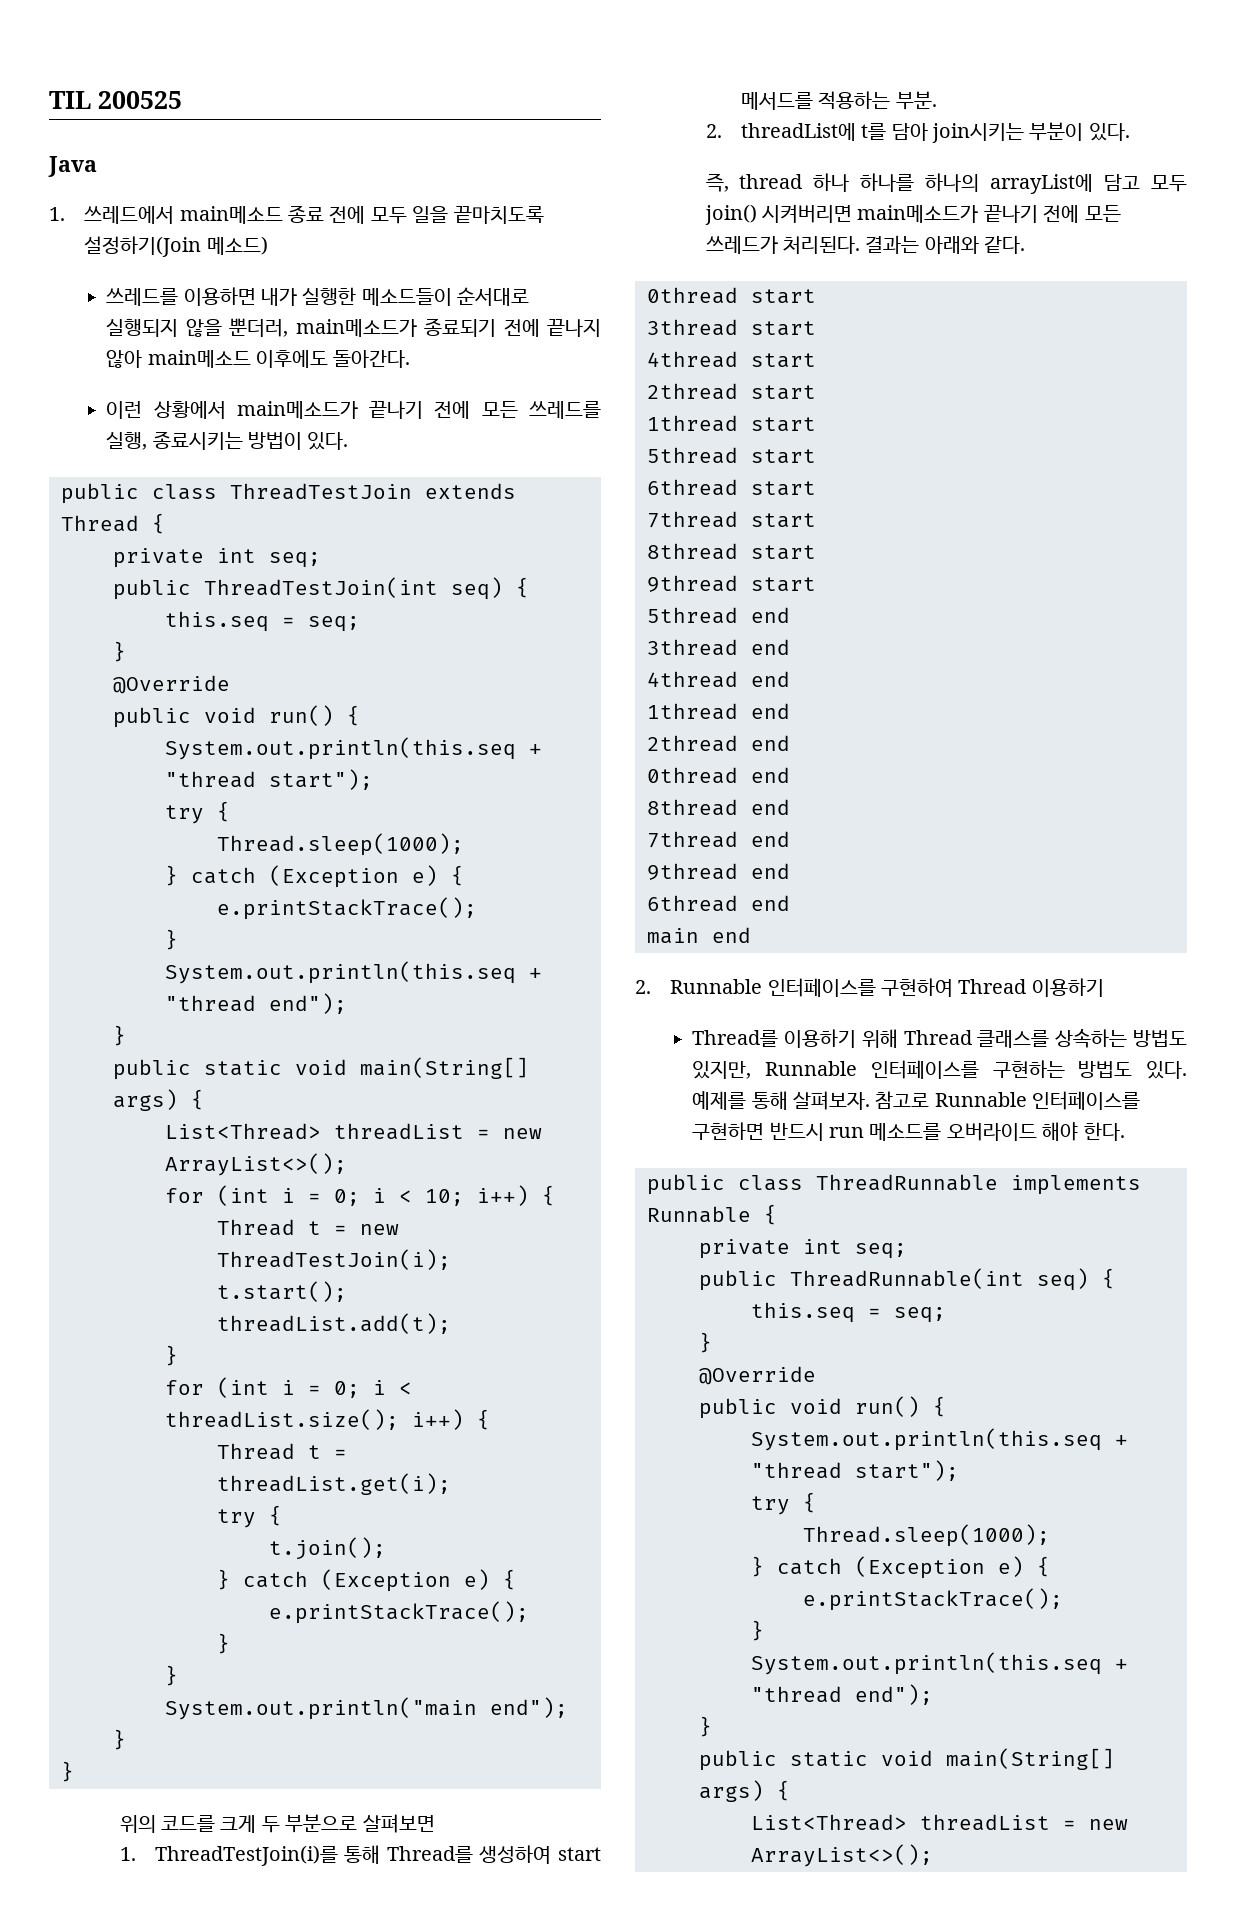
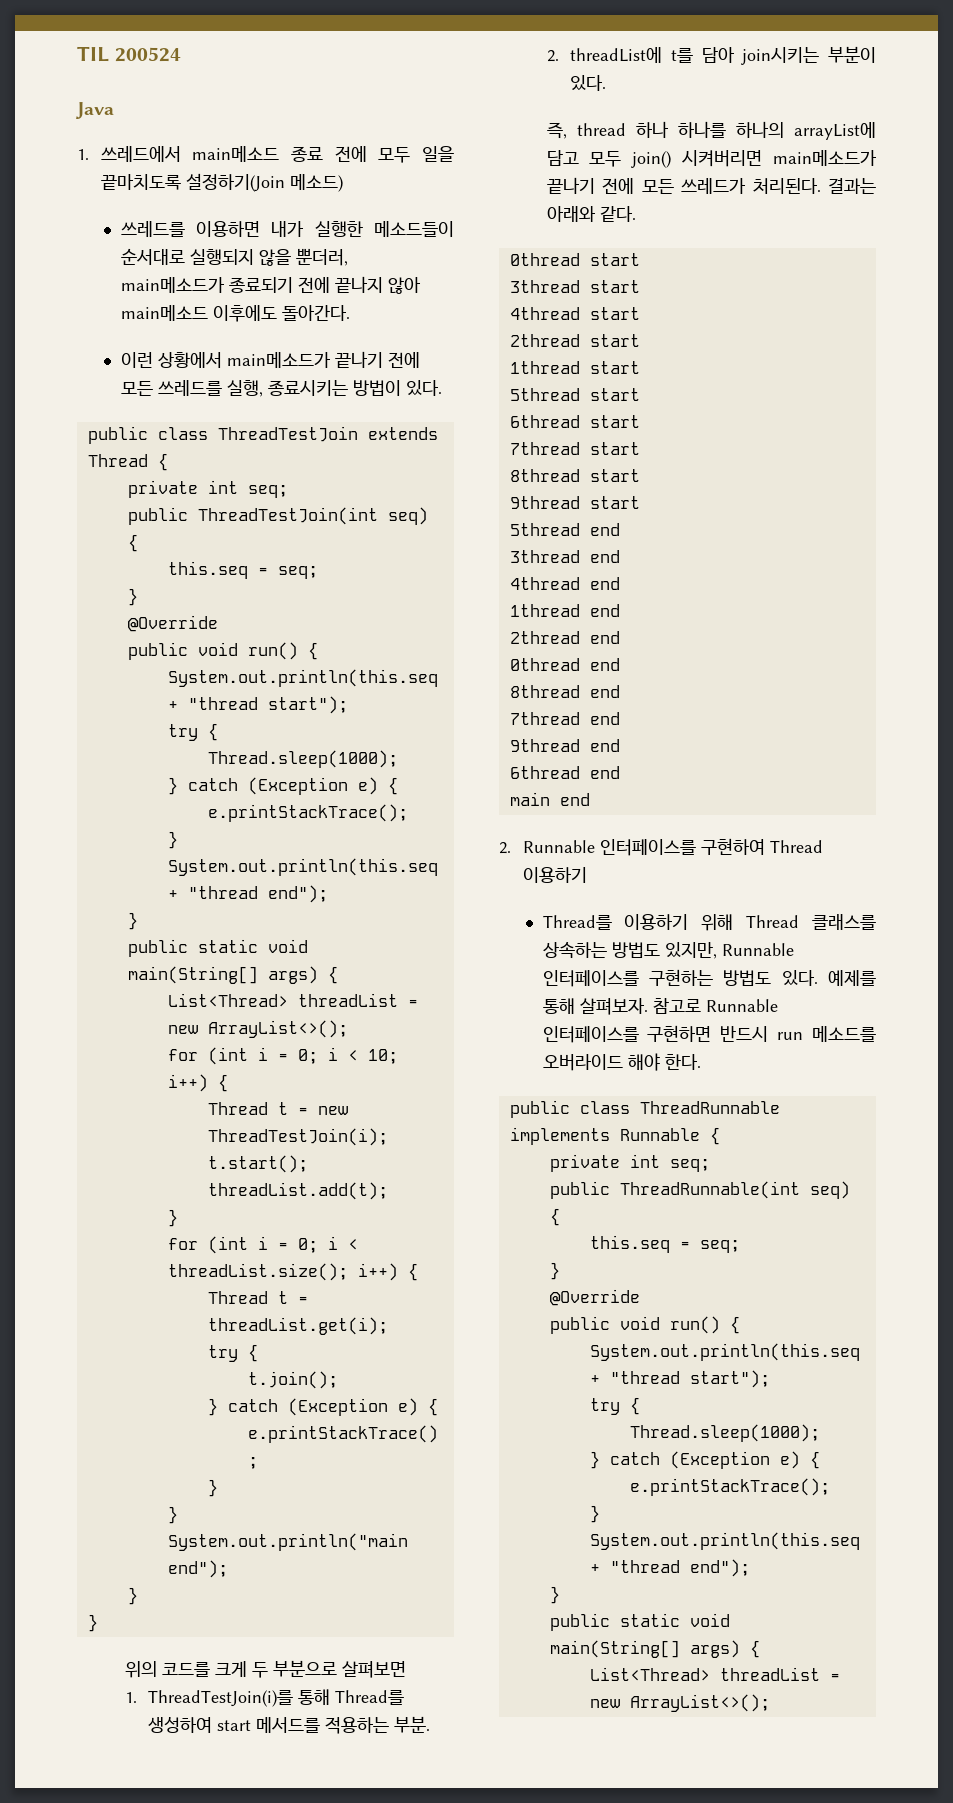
[98,91,182,109] 200525 -> [114,47,181,62] 200524

